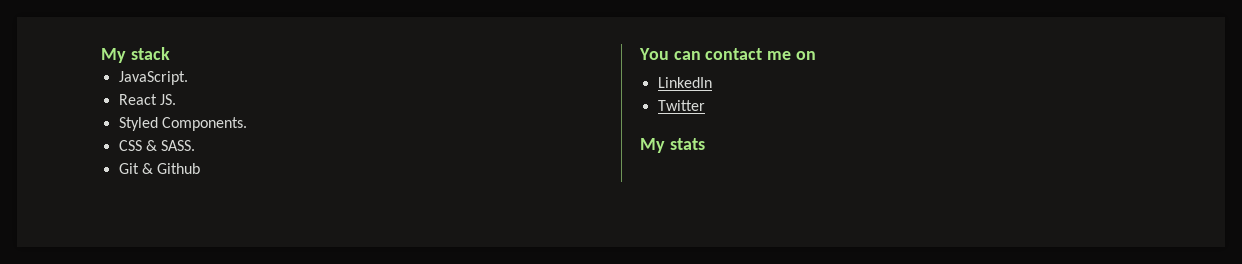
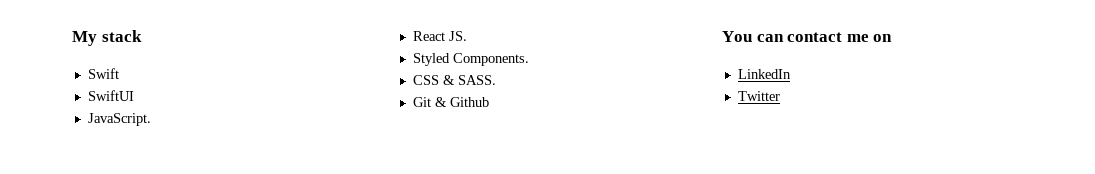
(170, 53) none -> [87,68,119,79] [87,90,134,101] // Swift // SwiftUI
[640,138,705,153] // My stats -> (780, 96) none

